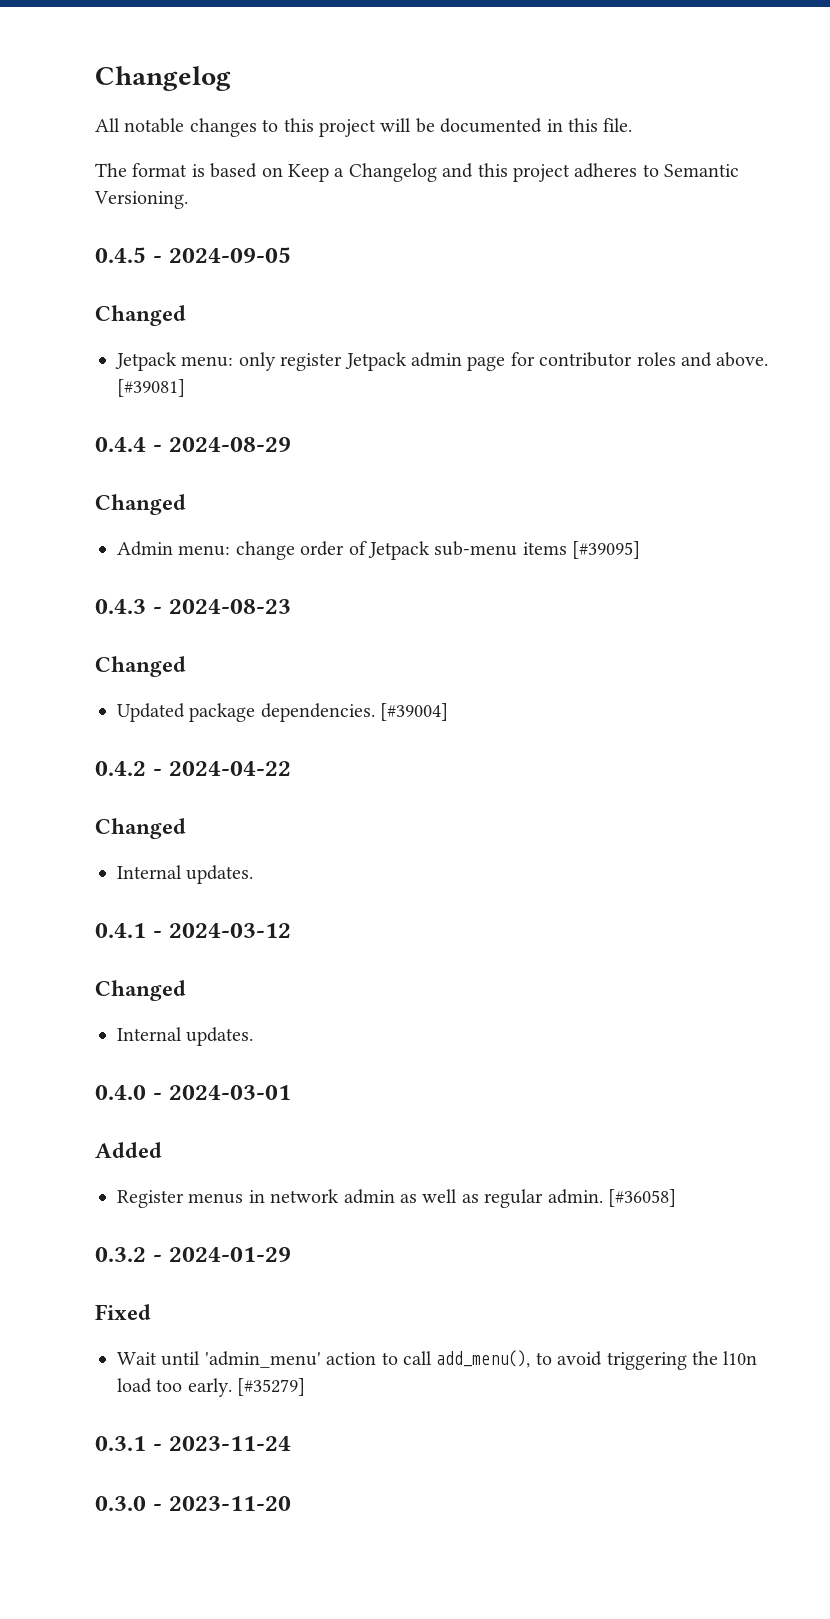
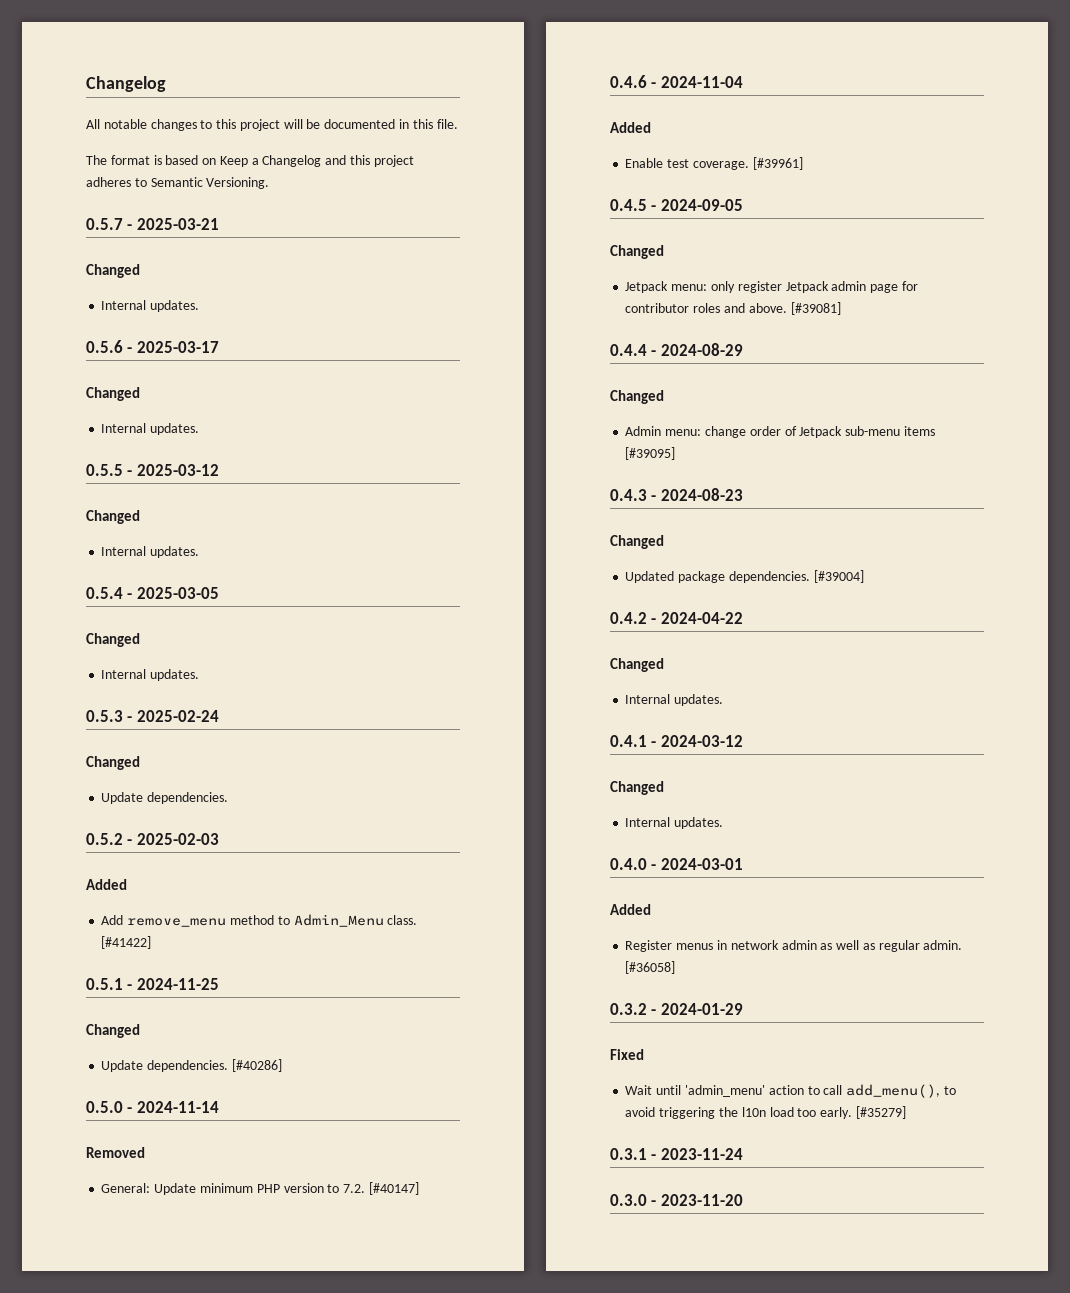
(188, 200) none -> [86,218,219,230] [86,264,140,278] [101,300,200,312] [86,340,219,353] [86,387,140,401] [101,423,200,435] [86,464,219,476] [86,510,140,524] [101,546,200,558] [86,587,219,599] [86,633,140,647] [101,669,200,681] [86,710,219,722] [86,756,140,770] [101,792,229,804] [86,833,219,845] [86,879,127,890] [101,914,418,927] [101,936,152,949] [86,978,219,990] [86,1024,140,1038] [101,1059,282,1072] [86,1101,219,1113] [86,1147,145,1158] [101,1182,419,1195] [610,75,743,88] [610,122,651,133] [625,157,803,170] // 0.5.7 - 2025-03-21 // Changed // Internal updates. // 0.5.6 - 2025-03-17 // Changed // Internal updates. // 0.5.5 - 2025-03-12 // Changed // Internal updates. // 0.5.4 - 2025-03-05 // Changed // Internal updates. // 0.5.3 - 2025-02-24 // Changed // Update dependencies. // 0.5.2 - 2025-02-03 // Added // Add remove_menu method to Admin_Menu class. [#41422] // 0.5.1 - 2024-11-25 // Changed // Update dependencies. [#40286] // 0.5.0 - 2024-11-14 // Removed // General: Update minimum PHP version to 7.2. [#40147] // 0.4.6 - 2024-11-04 // Added // Enable test coverage. [#39961]

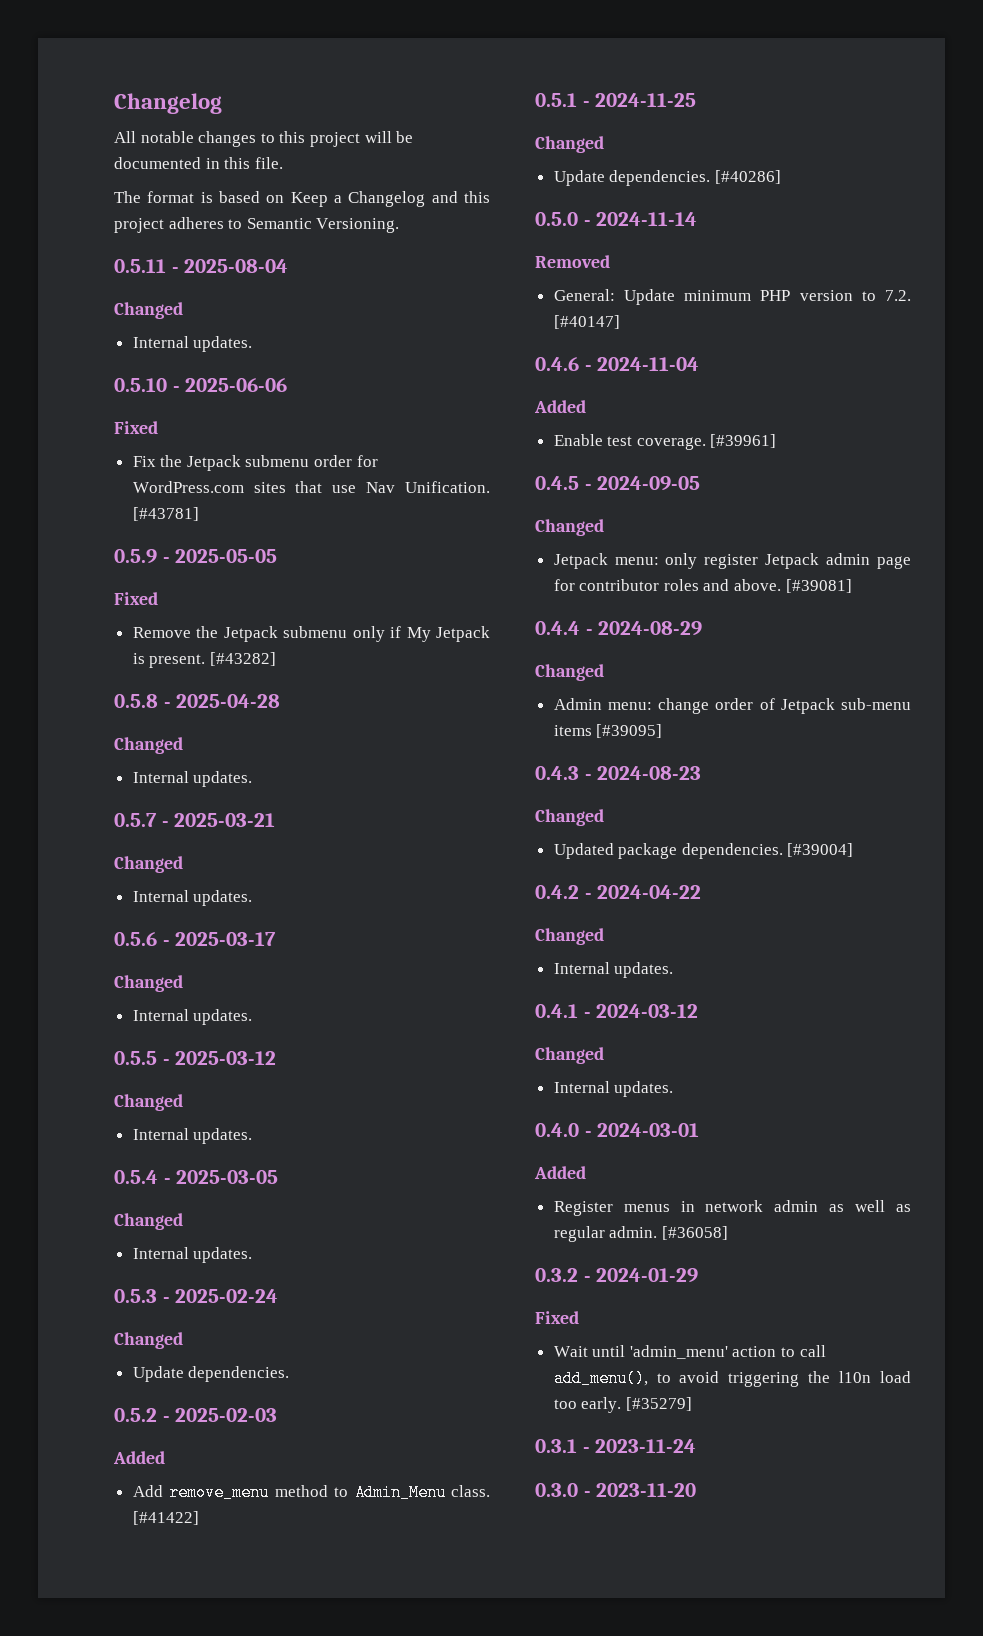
(270, 183) none -> [114,259,289,273] [114,302,183,319] [132,336,253,352] [114,378,288,392] [114,421,158,434] [132,455,378,471] [132,481,491,493] [132,507,199,521] [114,549,278,564] [114,592,158,605] [132,626,491,642] [132,652,276,668] [114,694,281,708] [114,737,183,754] [132,771,253,787] // 0.5.11 - 2025-08-04 // Changed // Internal updates. // 0.5.10 - 2025-06-06 // Fixed // Fix the Jetpack submenu order for WordPress.com sites that use Nav Unification. [#43781] // 0.5.9 - 2025-05-05 // Fixed // Remove the Jetpack submenu only if My Jetpack is present. [#43282] // 0.5.8 - 2025-04-28 // Changed // Internal updates.

